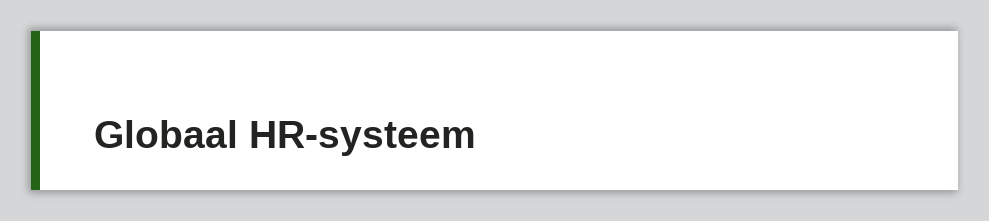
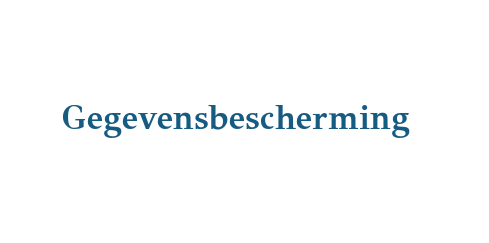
[94,120,476,156] Globaal HR-systeem -> [61,104,410,138] Gegevensbescherming

